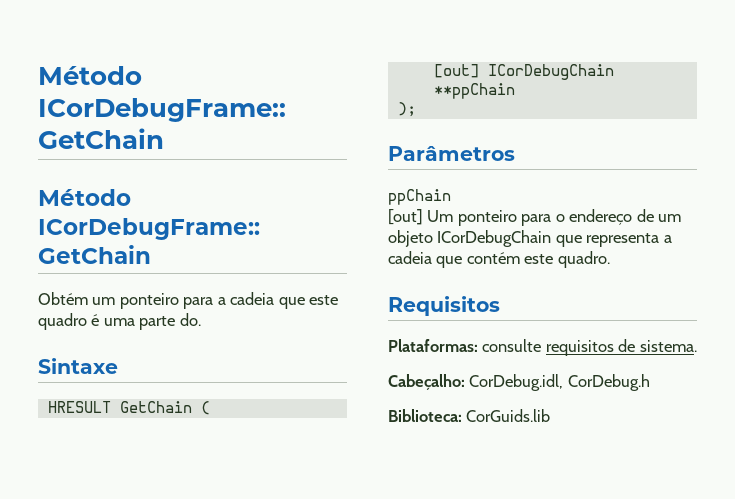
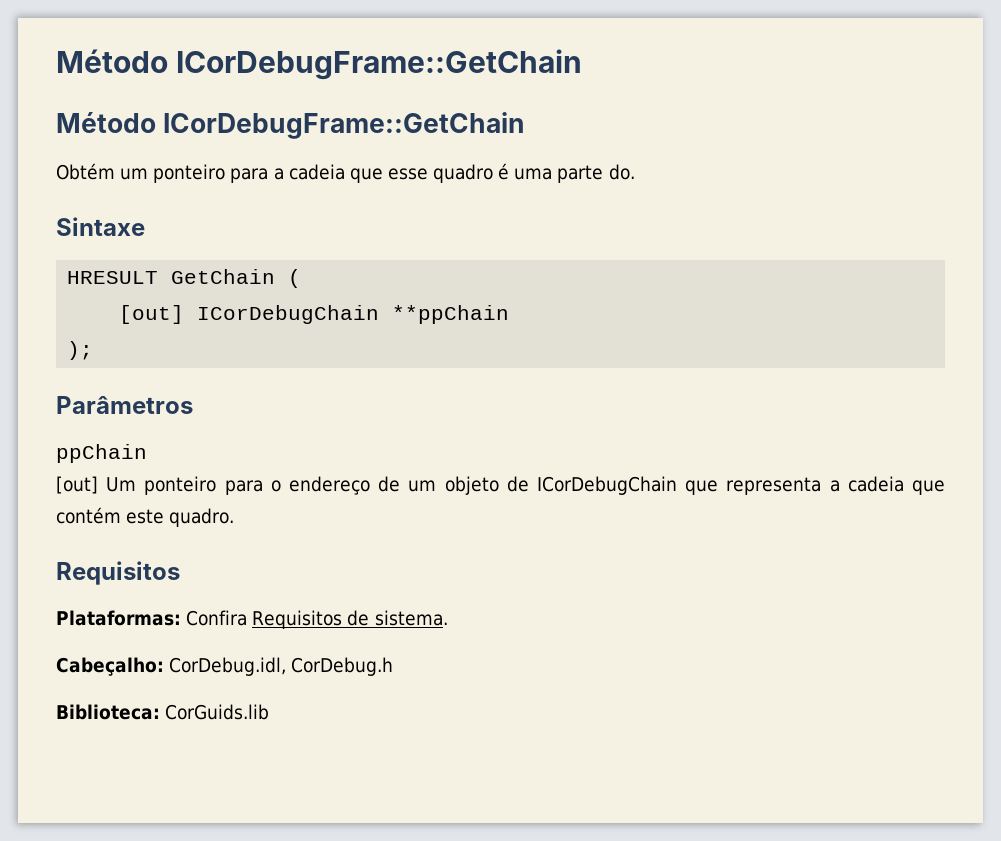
[309,295,339,305] este -> [387,168,428,180] esse
(433, 238) none -> [506,476,529,492] de
[482,339,614,356] consulte requisitos -> [186,610,343,629] Confira Requisitos

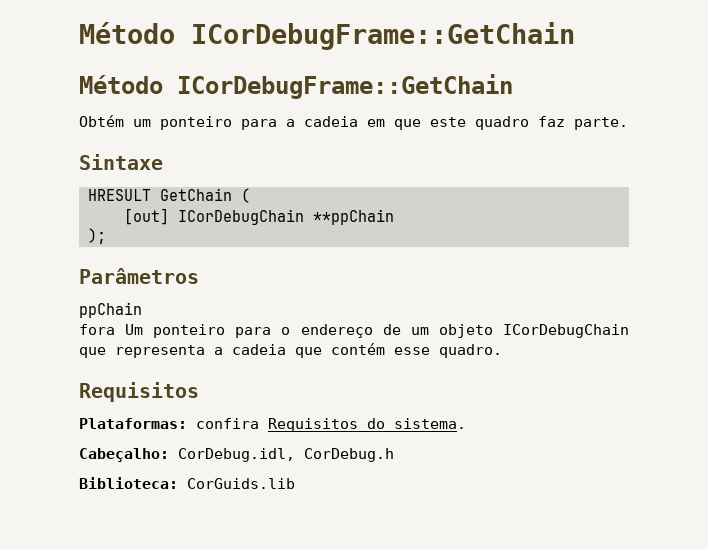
[349,163,635,183] que esse quadro é uma parte do. -> [367,116,628,130] em que este quadro faz parte.
[56,476,98,494] [out] -> [79,324,115,335] fora
[506,476,529,492] de -> (493, 331) none
[126,509,165,524] este -> [394,347,430,355] esse
[186,610,370,629] Confira Requisitos de -> [196,418,385,432] confira Requisitos do

